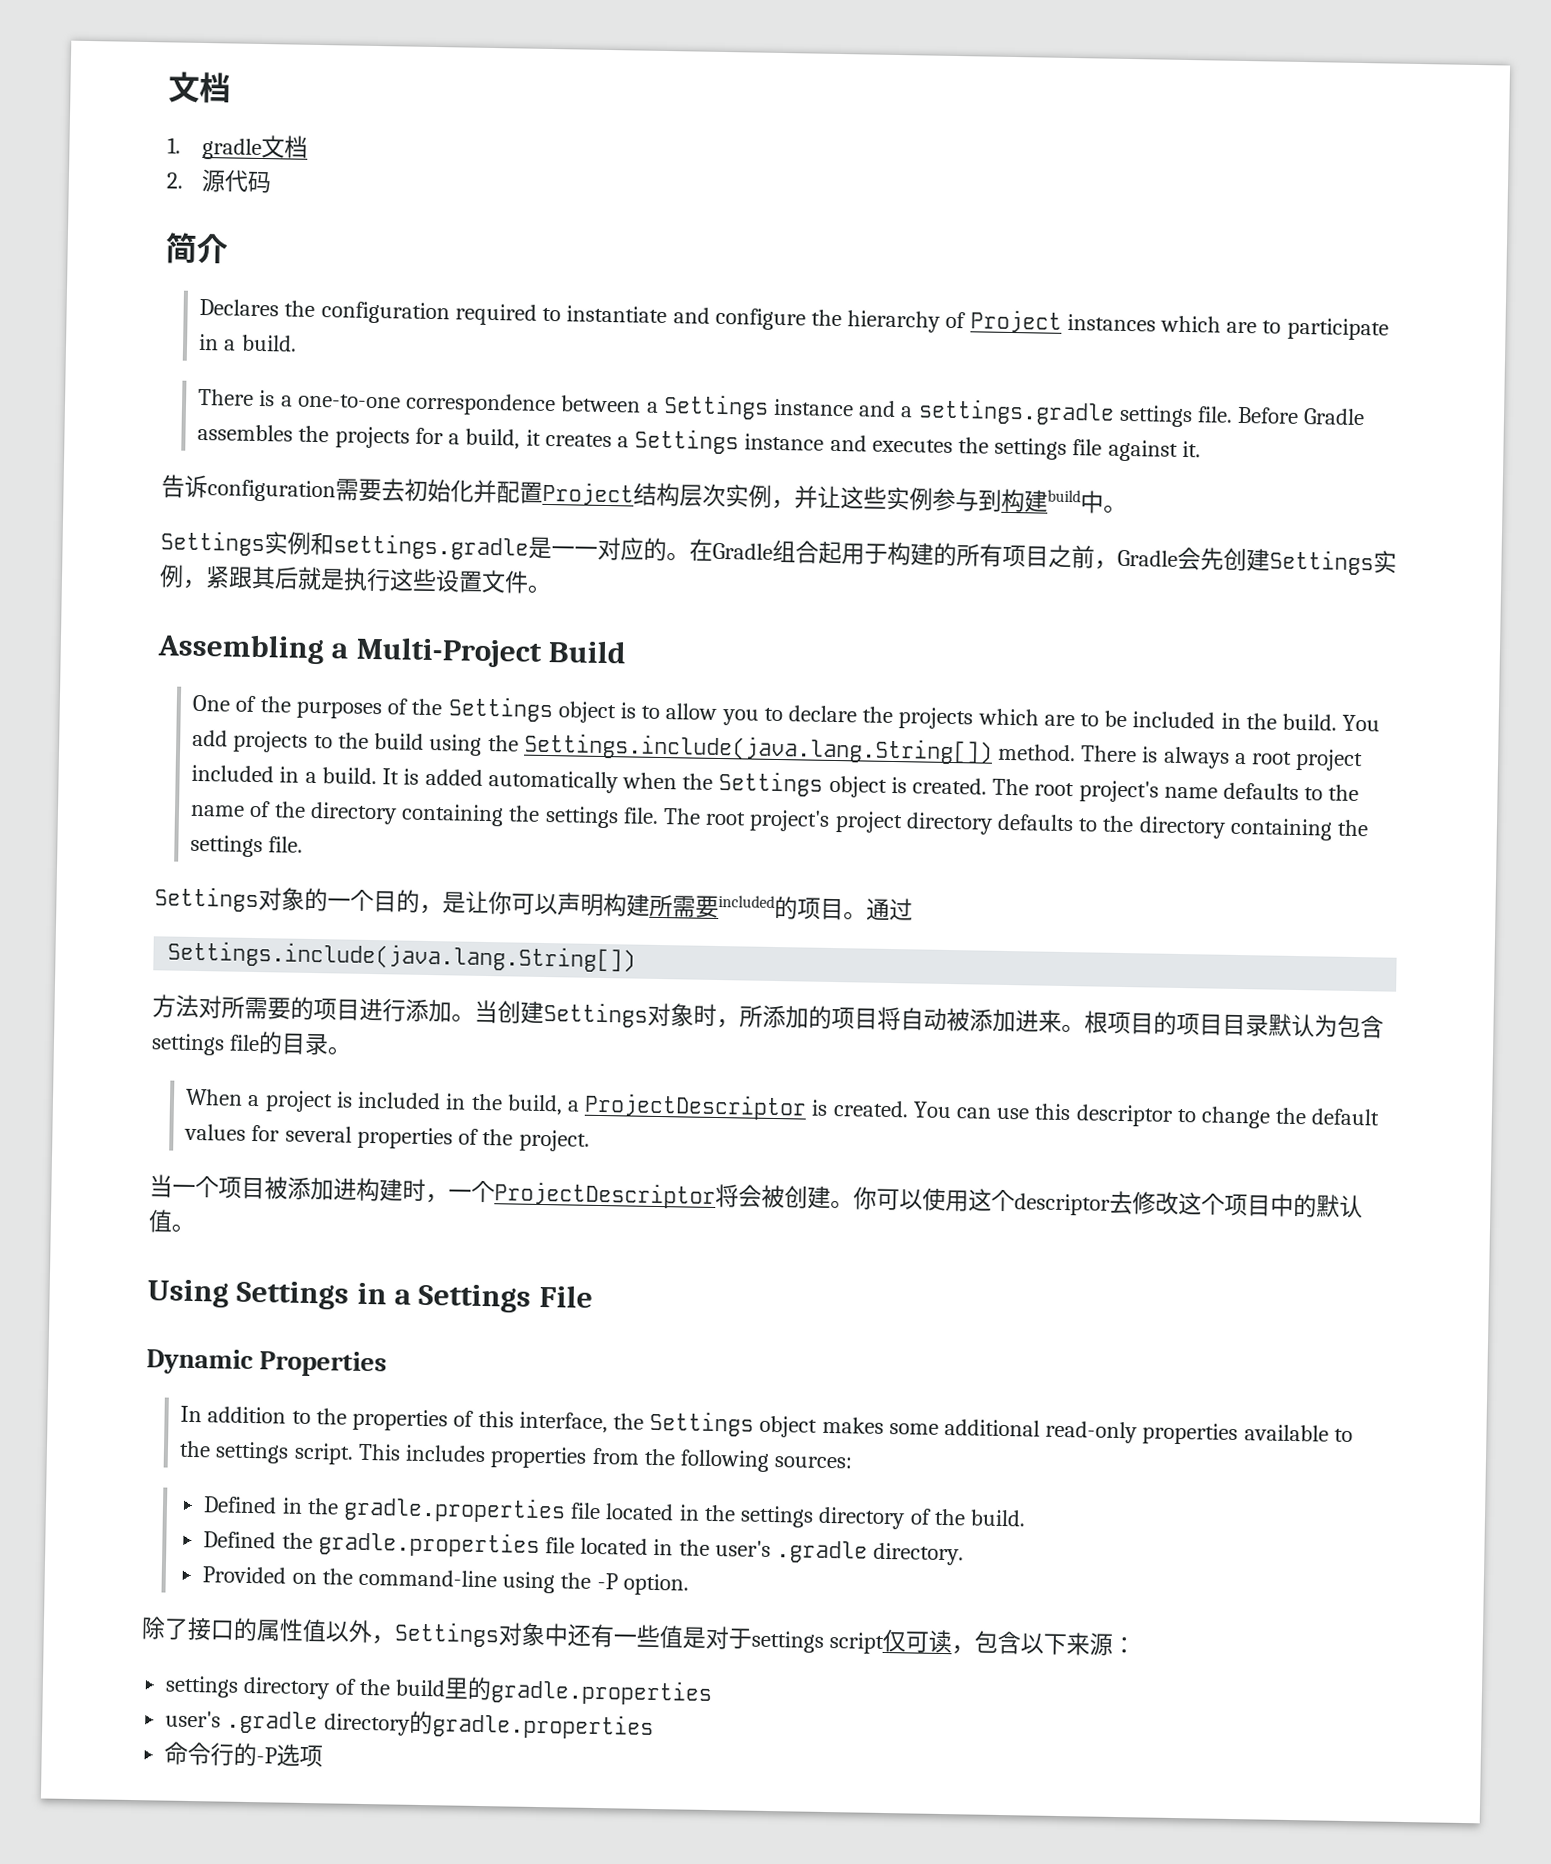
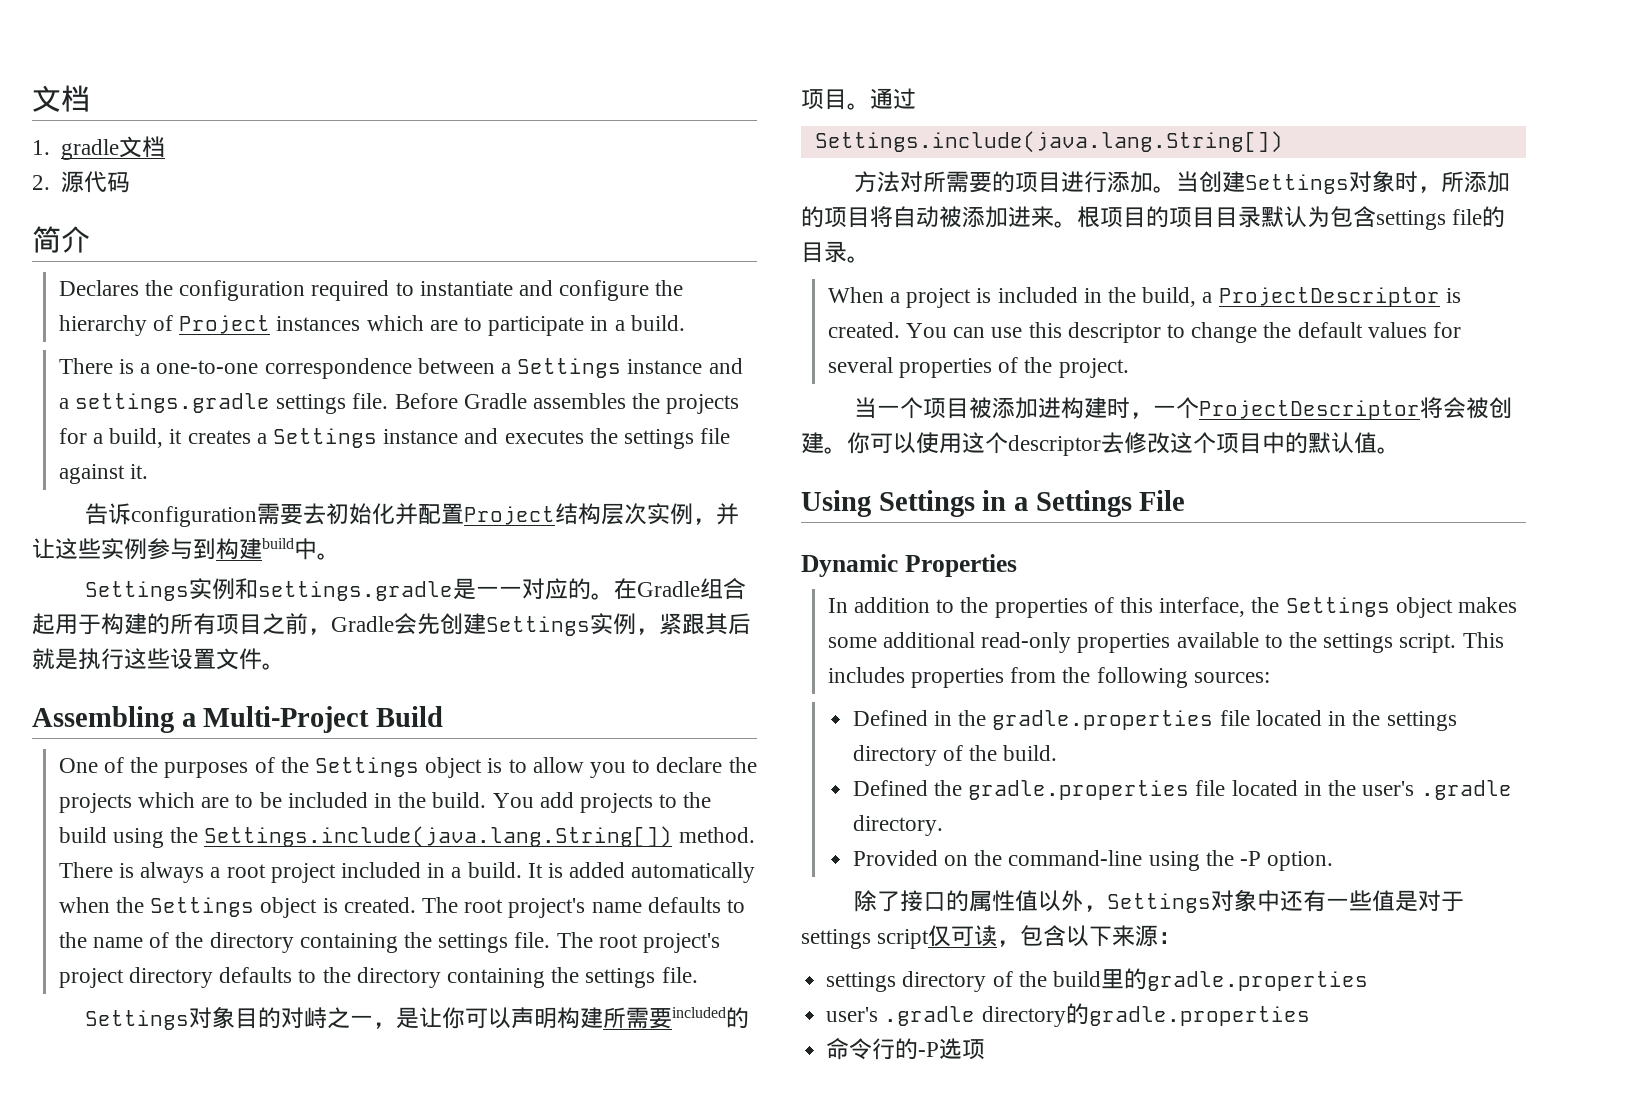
[304,887,420,913] 的一个目的 -> [234,1007,373,1029] 目的对峙之一

